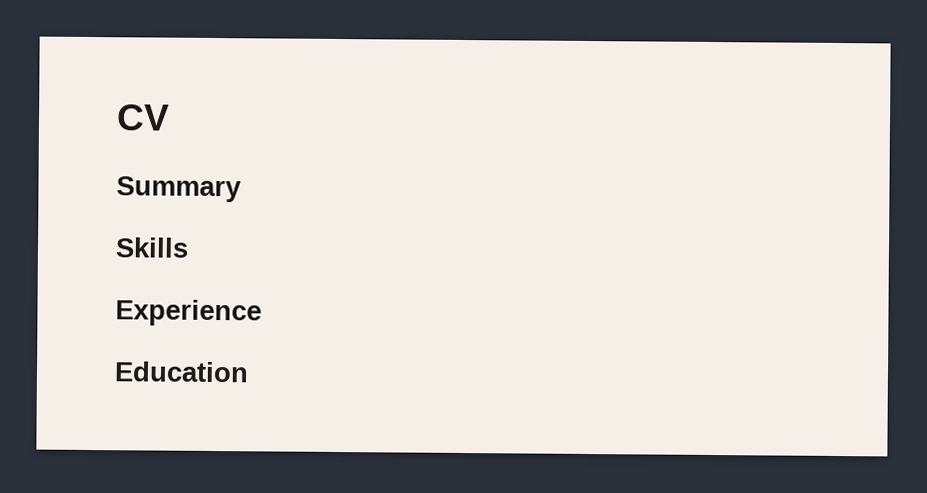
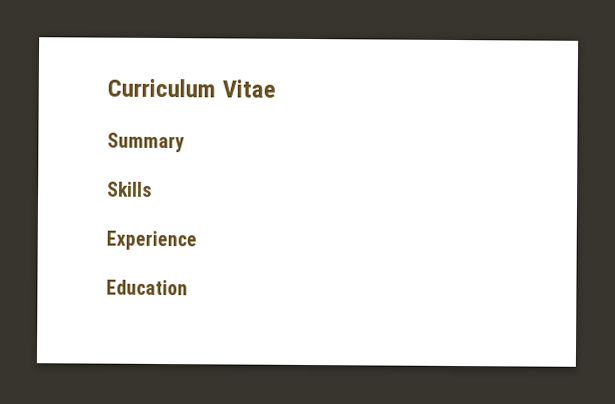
[116,104,170,131] CV -> [107,78,276,98] Curriculum Vitae

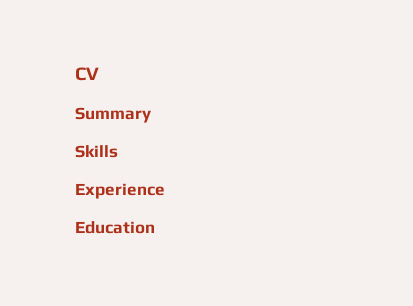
[107,78,276,98] Curriculum Vitae -> [75,67,99,81] CV

